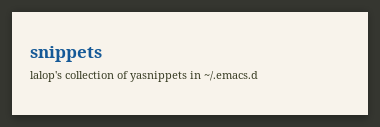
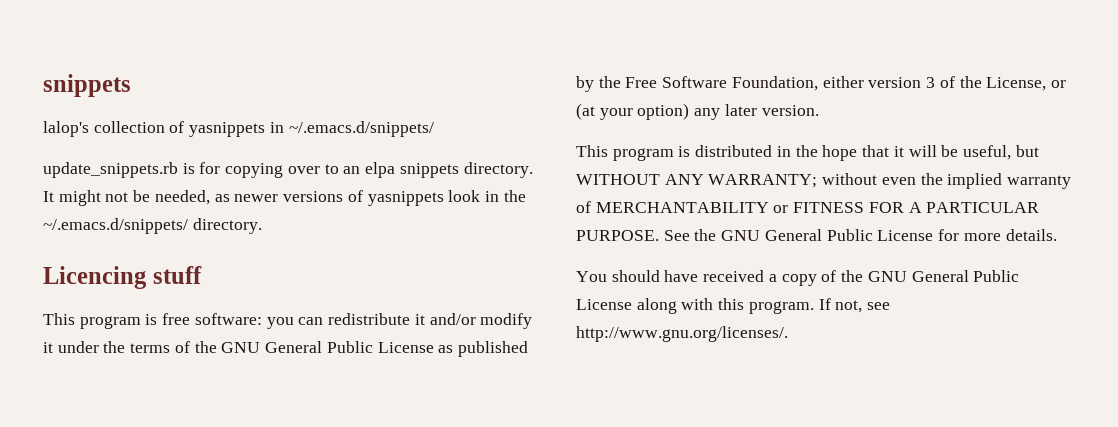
[204,71,258,81] ~/.emacs.d -> [288,121,434,137] [43,162,533,178] [43,190,526,206] [43,218,262,234] [43,266,202,289] [43,313,533,329] [43,341,528,357] [576,76,1066,92] [576,103,819,120] [576,145,1039,161] [576,173,1072,189] [576,201,1040,213] [576,229,1057,241] [576,270,1020,286] [576,298,891,314] [576,326,788,342] ~/.emacs.d/snippets/ // update_snippets.rb is for copying over to an elpa snippets directory. It might not be needed, as newer versions of yasnippets look in the ~/.emacs.d/snippets/ directory. // Licencing stuff // This program is free software: you can redistribute it and/or modify it under the terms of the GNU General Public License as published by the Free Software Foundation, either version 3 of the License, or (at your option) any later version. // This program is distributed in the hope that it will be useful, but WITHOUT ANY WARRANTY; without even the implied warranty of MERCHANTABILITY or FITNESS FOR A PARTICULAR PURPOSE. See the GNU General Public License for more details. // You should have received a copy of the GNU General Public License along with this program. If not, see http://www.gnu.org/licenses/.

